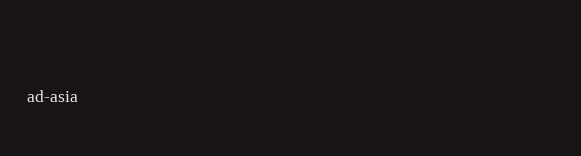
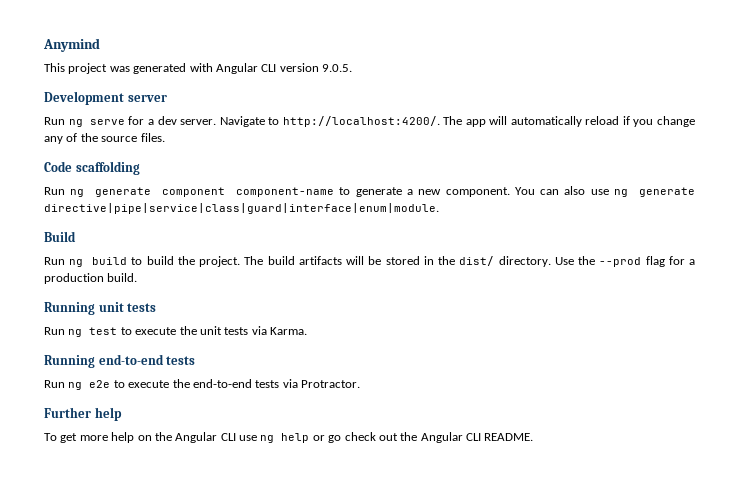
[27,90,78,102] ad-asia -> [43,38,100,52] [44,63,352,74] [44,91,167,105] [44,116,695,127] [44,133,165,144] [44,161,140,175] [44,186,695,197] [44,203,439,214] [44,231,76,242] [44,256,695,267] [44,273,138,284] [44,302,157,315] [44,326,307,337] [44,354,196,368] [44,379,360,390] [44,407,122,421] [44,432,534,443] Anymind // This project was generated with Angular CLI version 9.0.5. // Development server // Run ng serve for a dev server. Navigate to http://localhost:4200/. The app will automatically reload if you change any of the source files. // Code scaffolding // Run ng generate component component-name to generate a new component. You can also use ng generate directive|pipe|service|class|guard|interface|enum|module. // Build // Run ng build to build the project. The build artifacts will be stored in the dist/ directory. Use the --prod flag for a production build. // Running unit tests // Run ng test to execute the unit tests via Karma. // Running end-to-end tests // Run ng e2e to execute the end-to-end tests via Protractor. // Further help // To get more help on the Angular CLI use ng help or go check out the Angular CLI README.

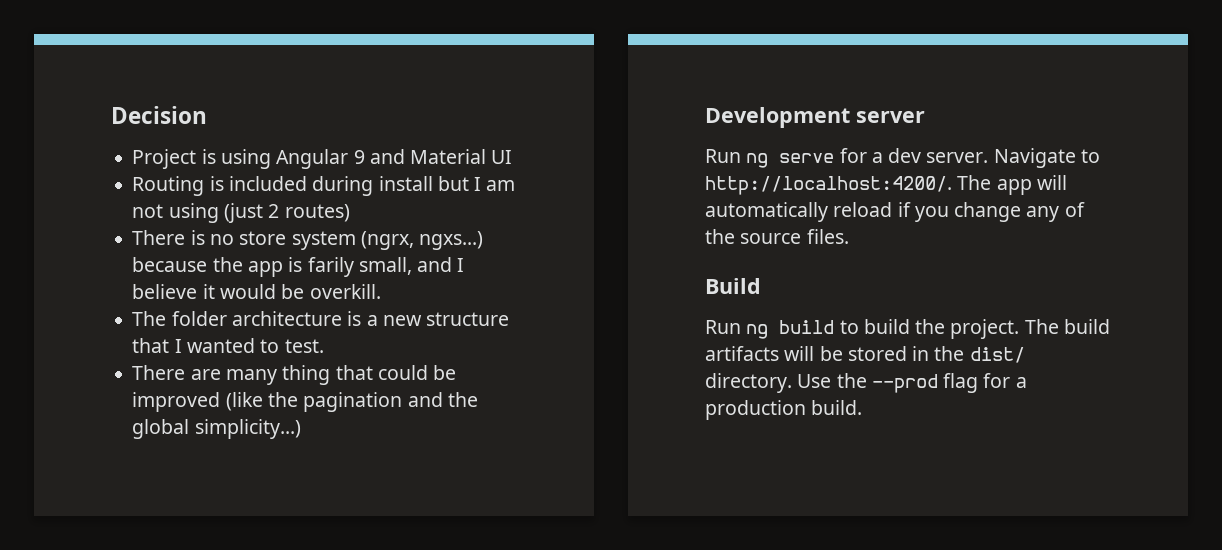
[43,38,100,52] [44,63,352,74] Anymind // This project was generated with Angular CLI version 9.0.5. -> [111,106,207,124] [132,149,513,169] [132,176,516,196] [132,203,350,223] [132,230,484,250] [132,257,465,277] [132,284,381,299] [132,311,510,326] [132,338,324,353] [132,365,457,385] [132,392,478,412] [132,419,301,439] Decision // Project is using Angular 9 and Material UI // Routing is included during install but I am not using (just 2 routes) // There is no store system (ngrx, ngxs...) because the app is farily small, and I believe it would be overkill. // The folder architecture is a new structure that I wanted to test. // There are many thing that could be improved (like the pagination and the global simplicity...)
[44,161,140,175] [44,186,695,197] [44,203,439,214] // Code scaffolding // Run ng generate component component-name to generate a new component. You can also use ng generate directive|pipe|service|class|guard|interface|enum|module. -> (849, 236) none
[44,302,157,315] [44,326,307,337] [44,354,196,368] [44,379,360,390] [44,407,122,421] [44,432,534,443] // Running unit tests // Run ng test to execute the unit tests via Karma. // Running end-to-end tests // Run ng e2e to execute the end-to-end tests via Protractor. // Further help // To get more help on the Angular CLI use ng help or go check out the Angular CLI README. -> (863, 407) none

